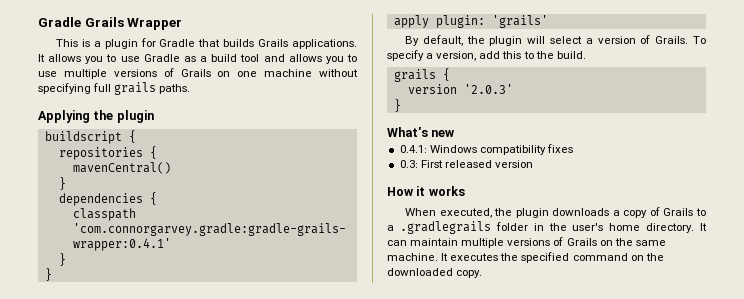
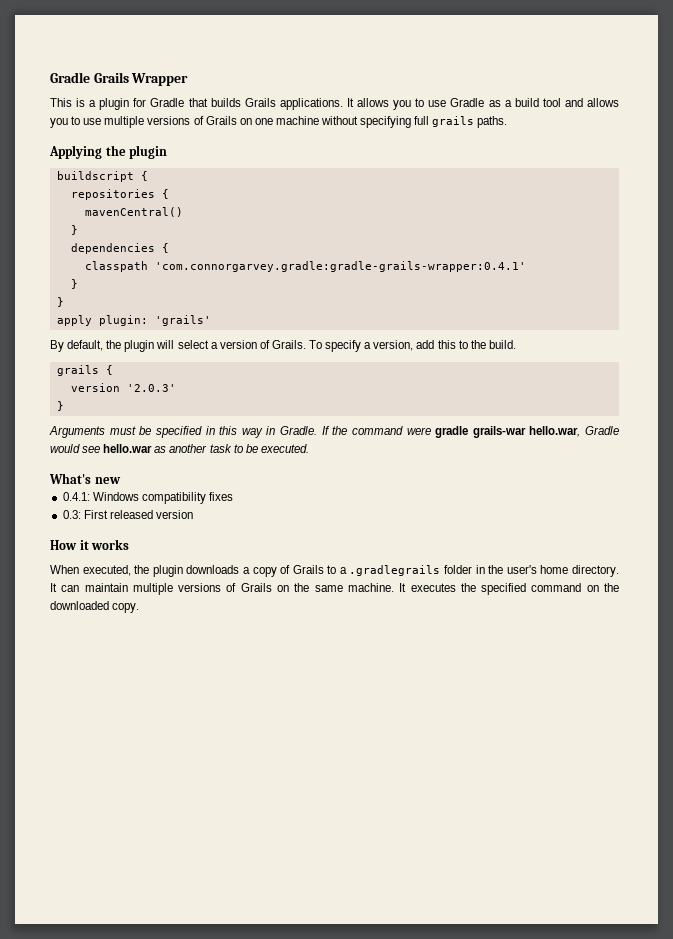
(401, 105) none -> [49,426,619,438] [50,444,309,453] // Arguments must be specified in this way in Gradle. If the command were gradle grails-war hello.war, Gradle would see hello.war as another task to be executed.

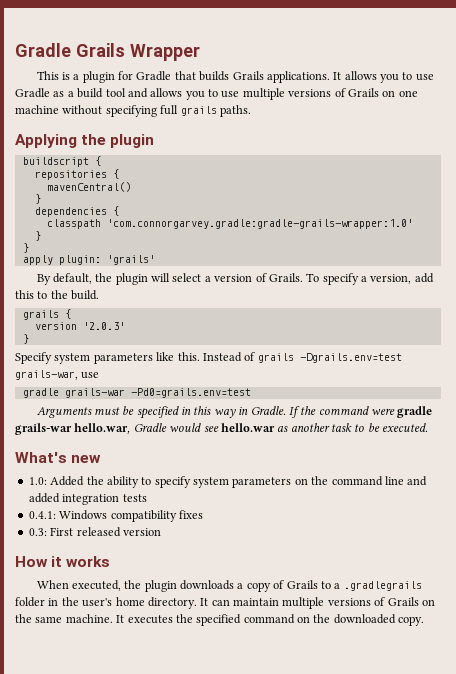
[154,261,526,272] 'com.connorgarvey.gradle:gradle-grails-wrapper:0.4.1' -> [106,219,413,229] 'com.connorgarvey.gradle:gradle-grails-wrapper:1.0'
(64, 406) none -> [15,352,402,364] [15,370,100,380] [22,388,251,398] // Specify system parameters like this. Instead of grails -Dgrails.env=test grails-war, use // gradle grails-war -Pd0=grails.env=test
(121, 480) none -> [28,476,428,488] [28,493,147,505] // 1.0: Added the ability to specify system parameters on the command line and added integration tests

